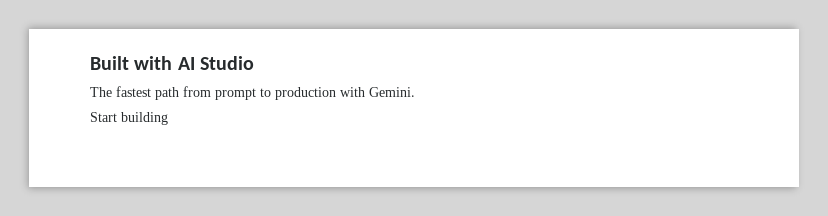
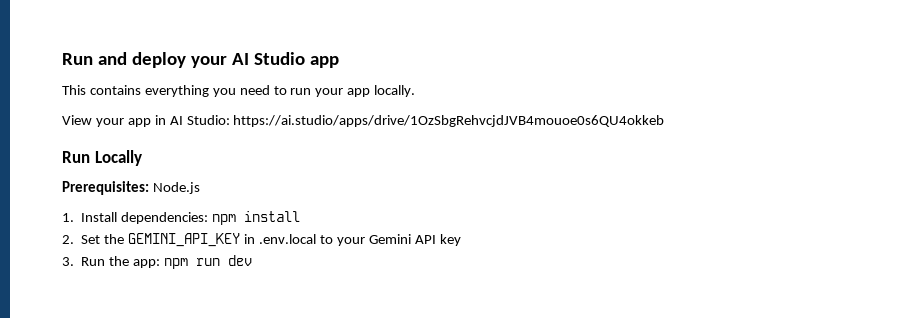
[90,56,254,70] [90,86,415,100] [90,112,168,125] Built with AI Studio // The fastest path from prompt to production with Gemini. // Start building -> [62,52,339,68] [62,85,416,97] [62,115,665,127] [62,150,142,166] [62,181,200,195] [62,211,301,225] [62,233,461,247] [62,255,253,269] Run and deploy your AI Studio app // This contains everything you need to run your app locally. // View your app in AI Studio: https://ai.studio/apps/drive/1OzSbgRehvcjdJVB4mouoe0s6QU4okkeb // Run Locally // Prerequisites: Node.js // 1. Install dependencies: npm install // 2. Set the GEMINI_API_KEY in .env.local to your Gemini API key // 3. Run the app: npm run dev

